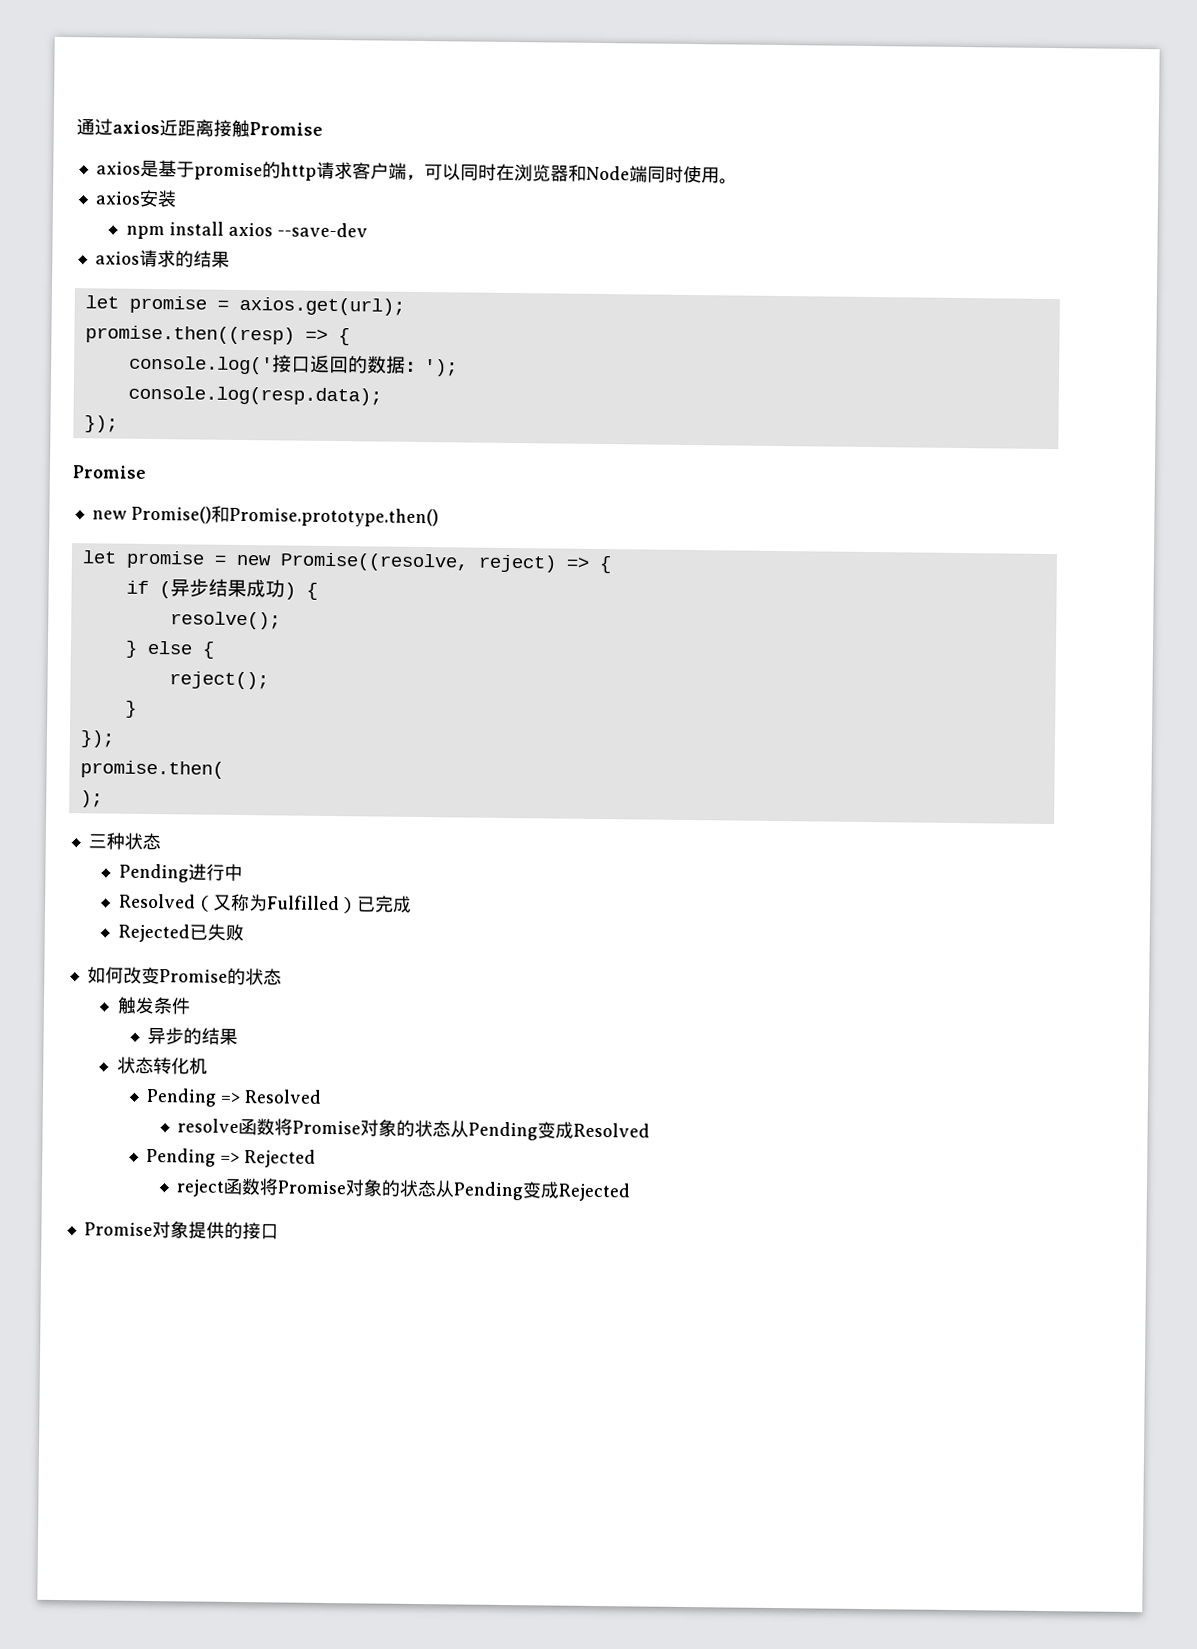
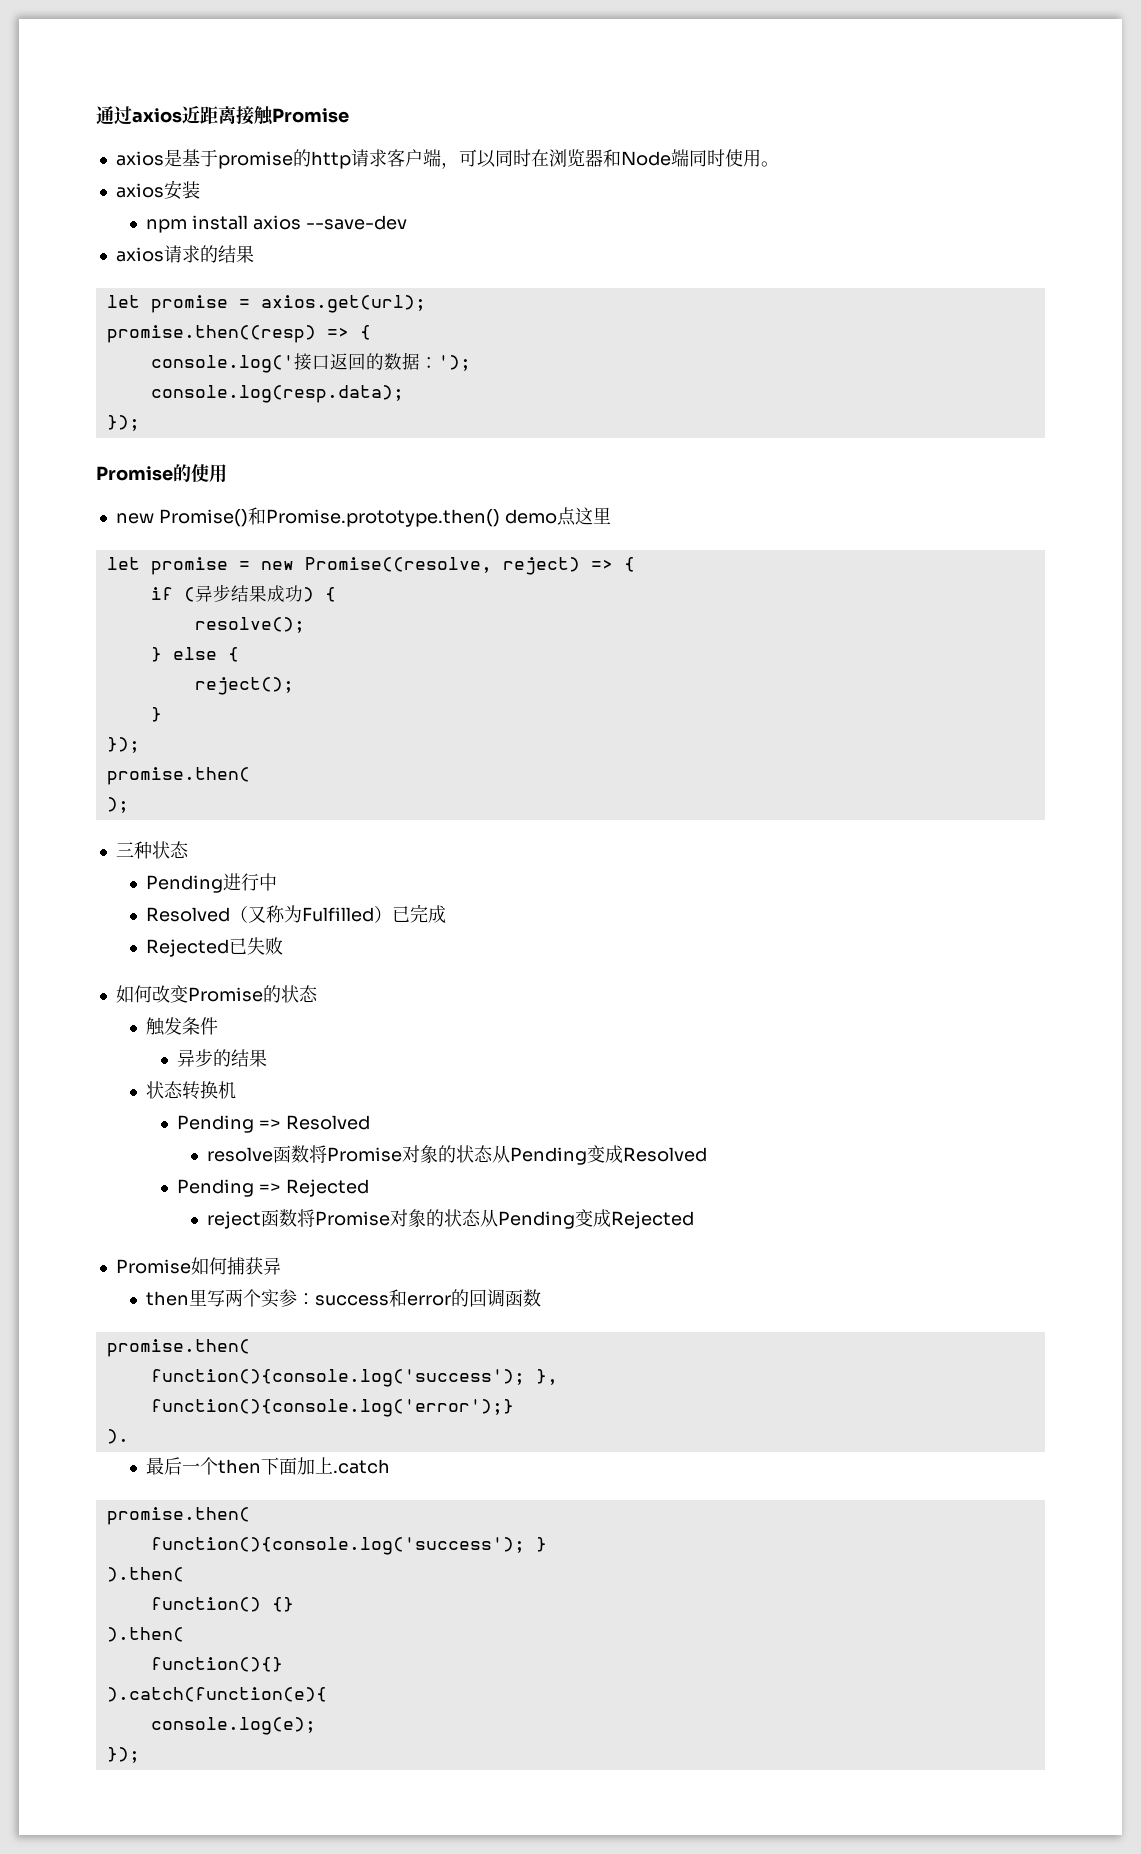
(146, 472) none -> [173,464,227,483] 的使用
(439, 517) none -> [504,507,611,526] demo点这里
[170,1057,190,1075] 化 -> [200,1081,219,1099] 换
[151,1221,279,1240] 对象提供的接口 -> [190,1257,281,1275] [146,1289,542,1308] [106,1339,250,1357] [150,1369,558,1387] [150,1399,514,1417] [106,1429,129,1444] [146,1457,391,1475] [106,1507,250,1525] [150,1537,547,1555] [106,1567,184,1582] [150,1597,294,1612] [106,1627,184,1642] [150,1657,283,1672] [106,1687,327,1702] [150,1717,316,1735] [106,1747,140,1763] 如何捕获异 // then里写两个实参：success和error的回调函数 // promise.then( // function(){console.log('success'); }, // function(){console.log('error');} // ). // 最后一个then下面加上.catch // promise.then( // function(){console.log('success'); } // ).then( // function() {} // ).then( // function(){} // ).catch(function(e){ // console.log(e); // });

